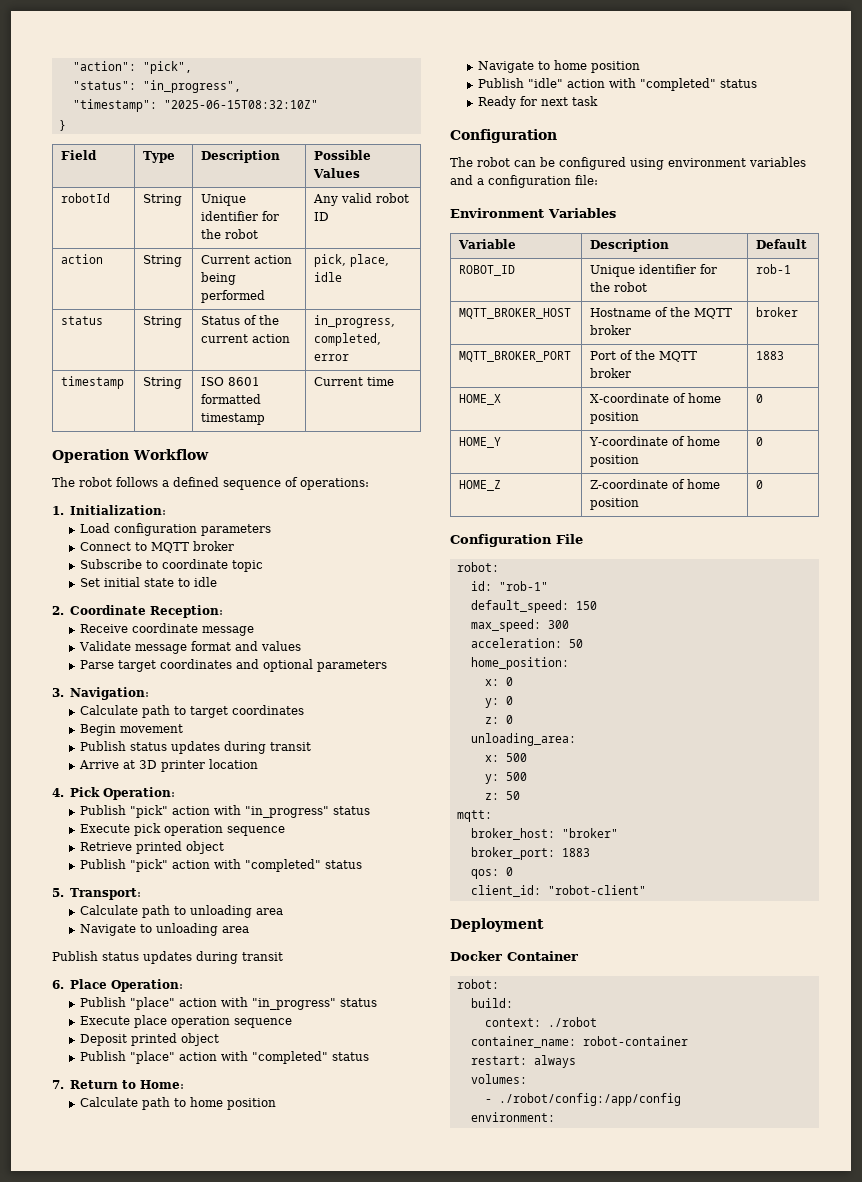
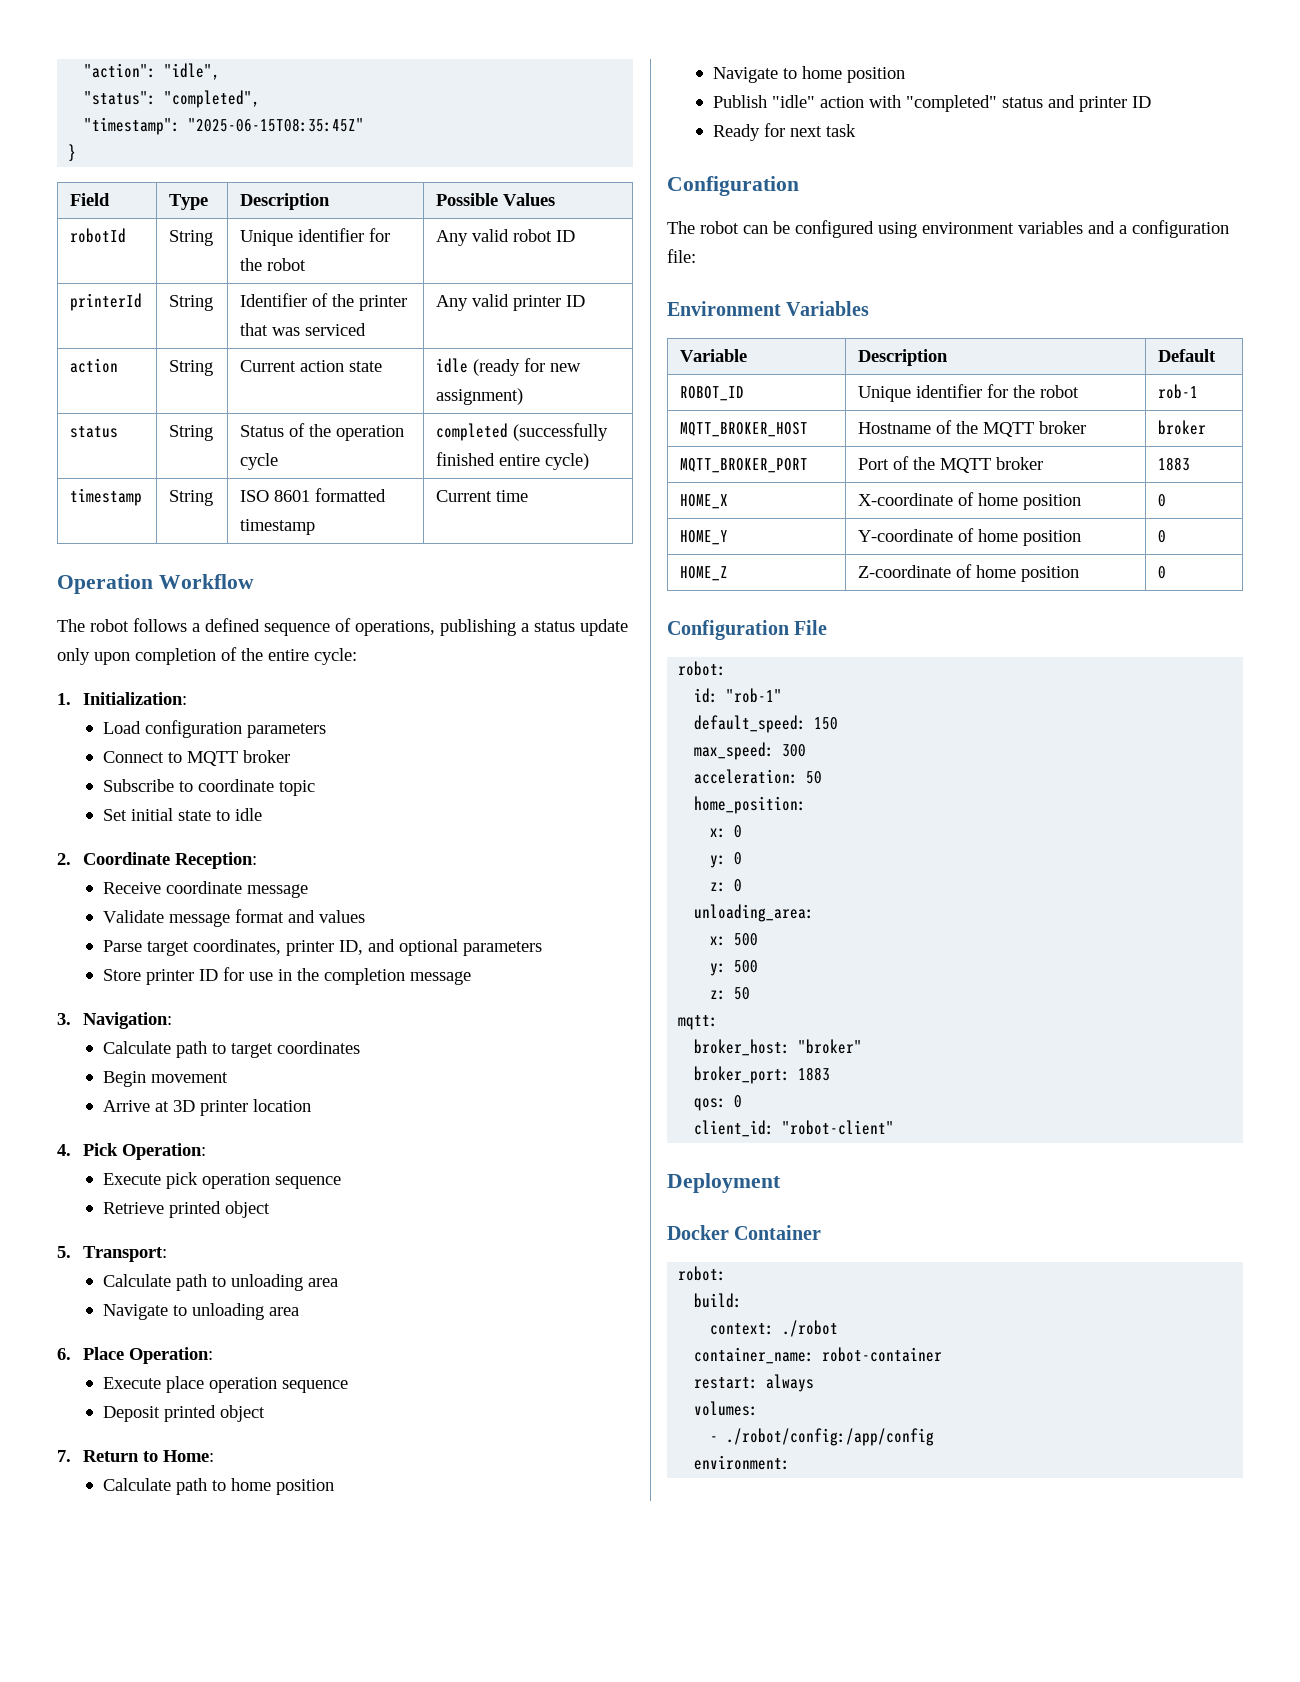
[142,61,192,74] "pick", -> [164,63,221,80] "idle",
[142,80,241,93] "in_progress", -> [164,90,261,108] "completed",
[163,100,318,109] "2025-06-15T08:32:10Z" -> [188,118,365,132] "2025-06-15T08:35:45Z"
[61,254,104,264] [143,255,183,267] [201,255,293,264] [201,272,237,285] [201,290,266,303] [314,254,390,267] [314,272,343,282] action | String | Current action being performed | pick, place, idle -> [70,293,143,311] [169,295,214,311] [240,293,408,311] [240,323,367,336] [436,294,586,311] [70,358,119,373] [169,360,214,376] [240,360,383,372] [436,358,582,376] [436,388,524,405] printerId | String | Identifier of the printer that was serviced | Any valid printer ID // action | String | Current action state | idle (ready for new assignment)
[201,334,291,343] [314,315,396,328] [314,333,382,346] [314,354,350,361] current action | in_progress, completed, error -> [336,425,405,441] [240,453,279,470] [436,423,609,441] [436,452,590,470] operation cycle | completed (successfully finished entire cycle)
[300,478,369,490] operations: -> [355,619,628,636] [57,647,357,665] operations, publishing a status update only upon completion of the entire cycle:
[159,659,232,669] coordinates -> [192,939,363,956] coordinates, printer ID,
(387, 666) none -> [102,967,471,985] // Store printer ID for use in the completion message
[79,741,311,754] // Publish status updates during transit -> (228, 1077) none
[79,805,370,818] // Publish "pick" action with "in_progress" status -> (206, 1151) none
[79,859,362,872] // Publish "pick" action with "completed" status -> (270, 1209) none
[52,951,283,964] [52,979,183,992] [79,997,377,1010] Publish status updates during transit // 6. Place Operation: // Publish "place" action with "in_progress" status -> [57,1347,213,1364] 6. Place Operation:
[79,1051,369,1064] // Publish "place" action with "completed" status -> (265, 1413) none
(757, 83) none -> [1047,95,1151,112] and printer ID

